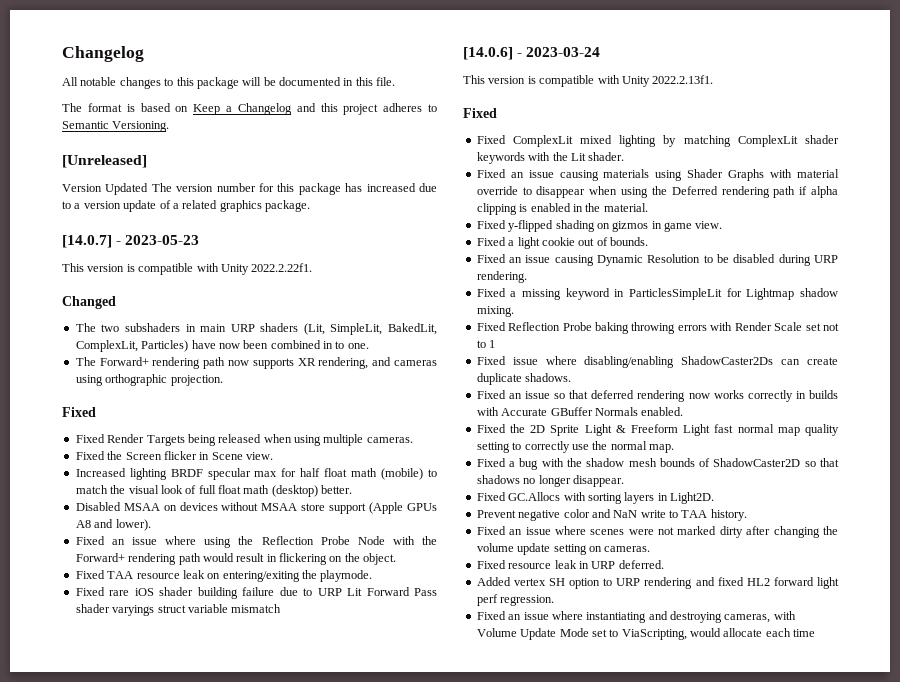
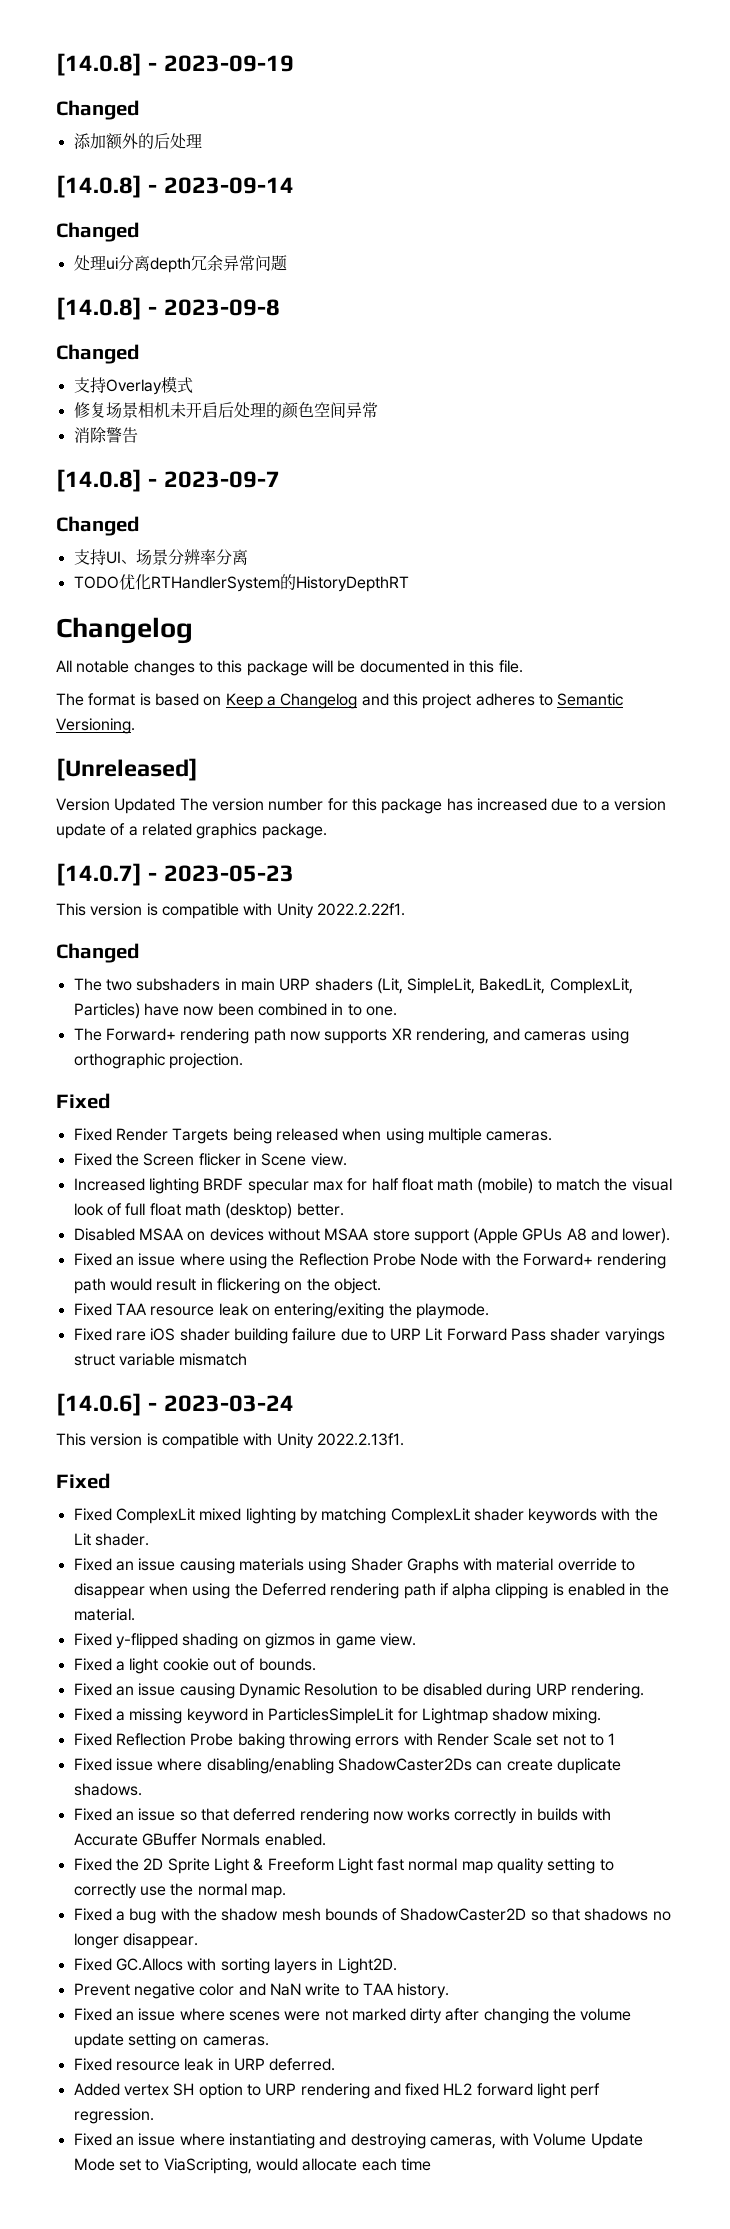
(62, 54) none -> [56,53,294,76] [56,100,139,120] [73,133,202,150] [56,175,294,198] [56,222,139,242] [73,255,287,273] [56,297,280,320] [56,344,139,364] [73,376,193,395] [73,402,378,419] [73,427,138,443] [56,469,280,492] [56,516,139,536] [73,549,248,565] [73,574,409,592] [14.0.8] - 2023-09-19 // Changed // 添加额外的后处理 // [14.0.8] - 2023-09-14 // Changed // 处理ui分离depth冗余异常问题 // [14.0.8] - 2023-09-8 // Changed // 支持Overlay模式 // 修复场景相机未开启后处理的颜色空间异常 // 消除警告 // [14.0.8] - 2023-09-7 // Changed // 支持UI、场景分辨率分离 // TODO优化RTHandlerSystem的HistoryDepthRT //

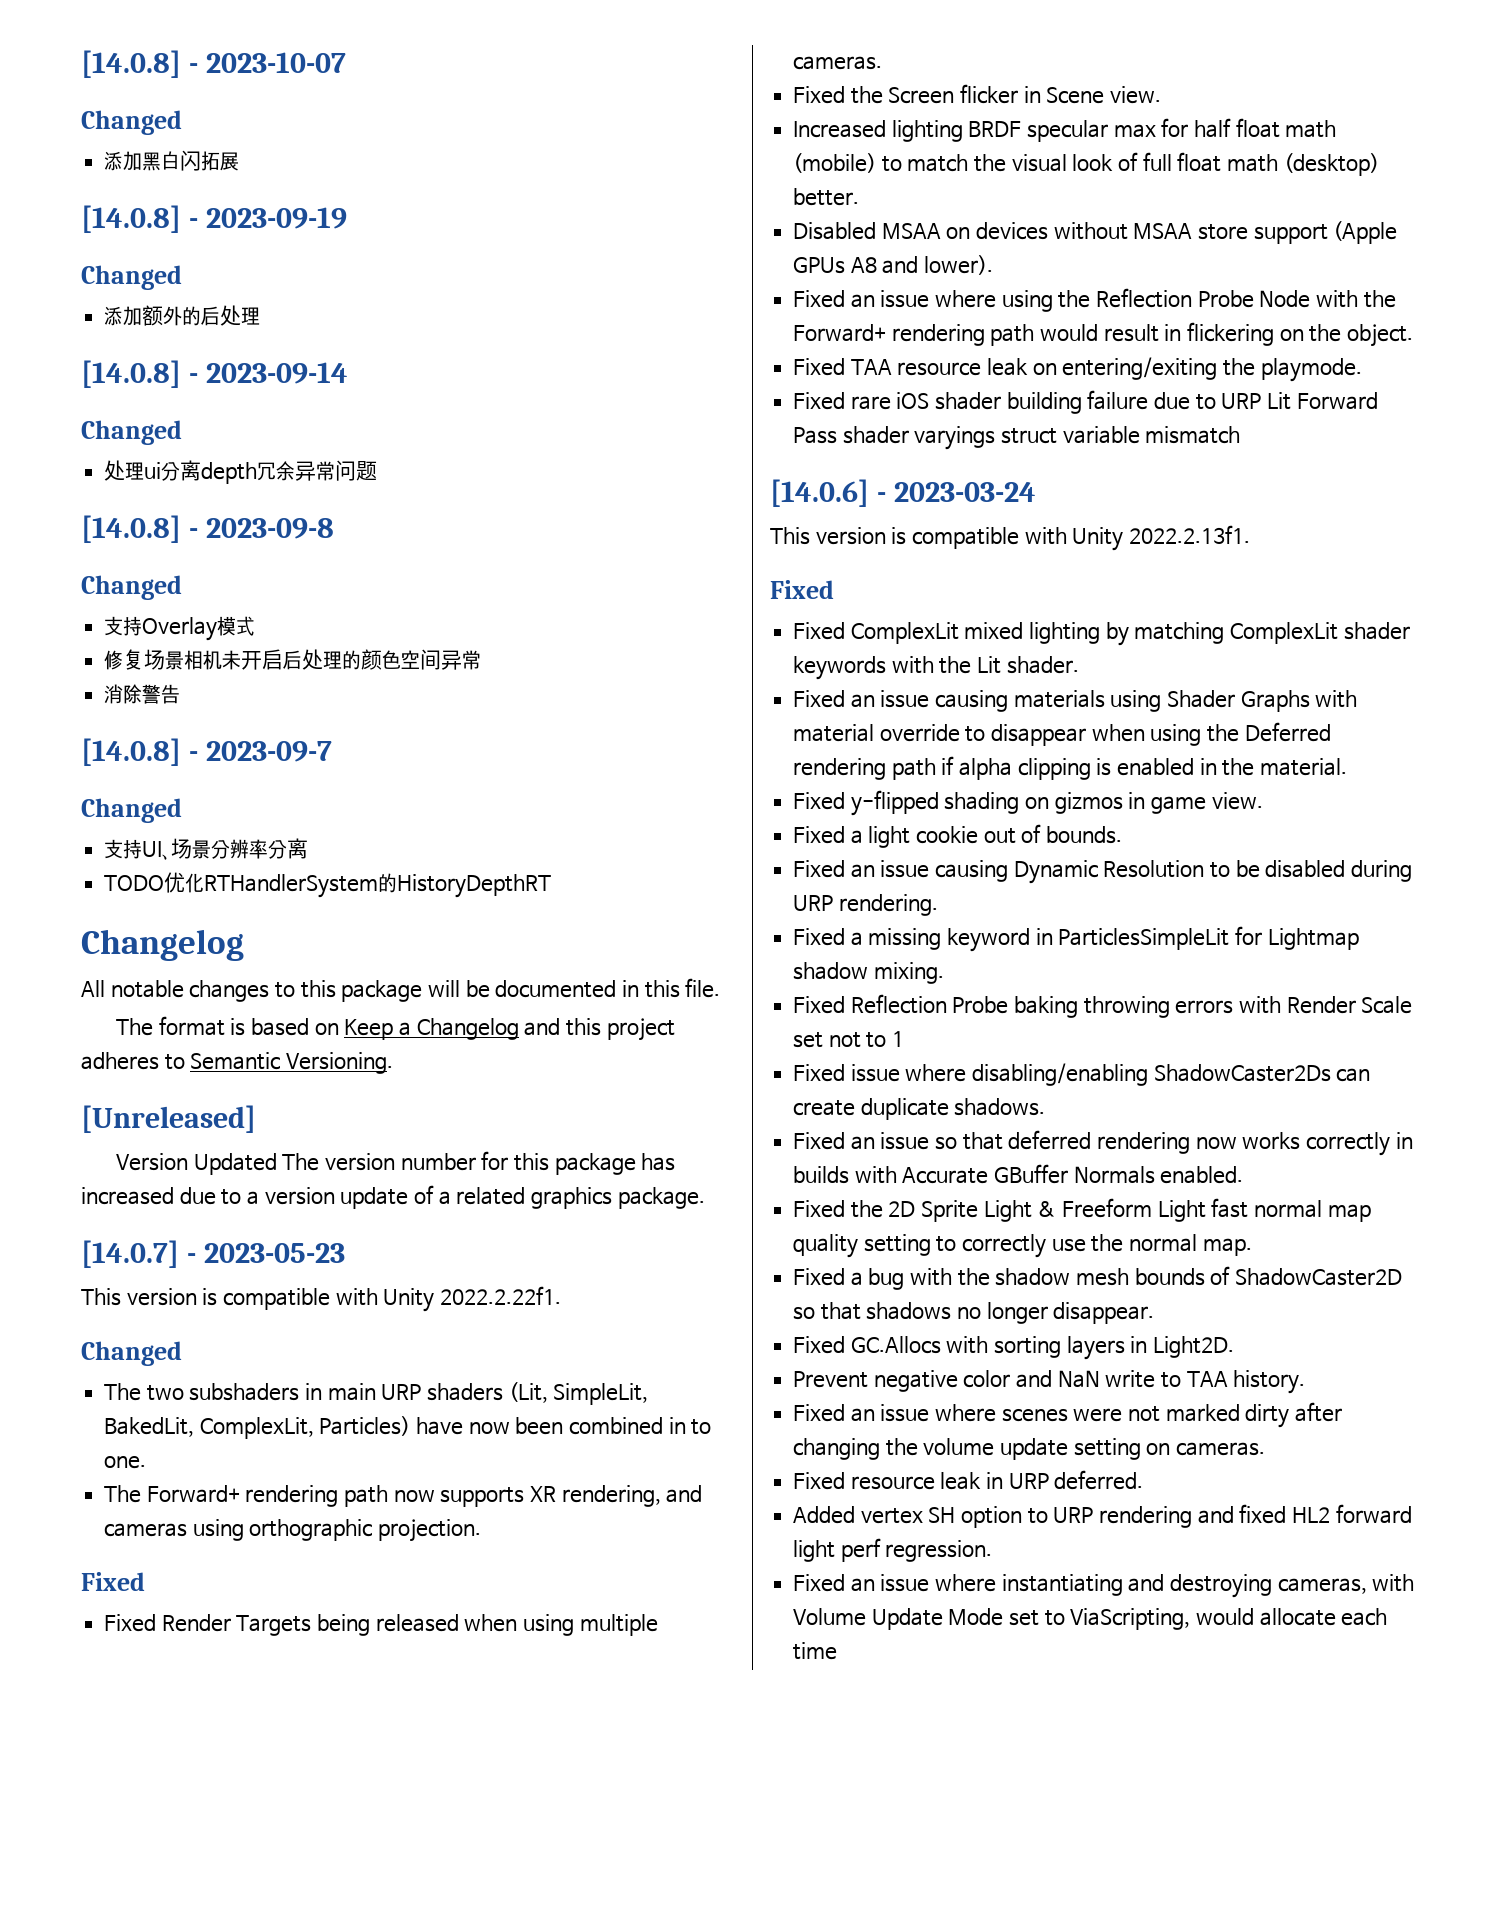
[56,53,158,76] [14.0.8] - -> [81,50,347,78] [81,110,182,135] [104,150,240,171] [81,205,199,233] [14.0.8] - 2023-10-07 // Changed // 添加黑白闪拓展 // [14.0.8] -

